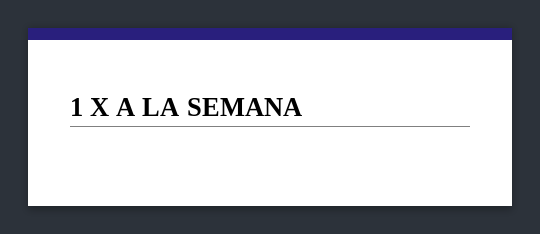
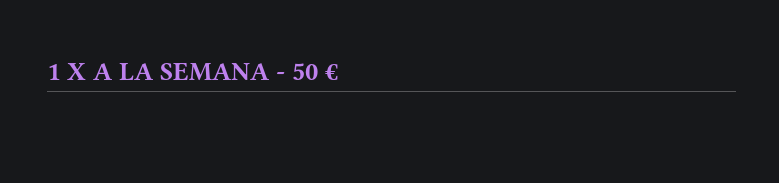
(302, 107) none -> [276,63,339,80] - 50 €

